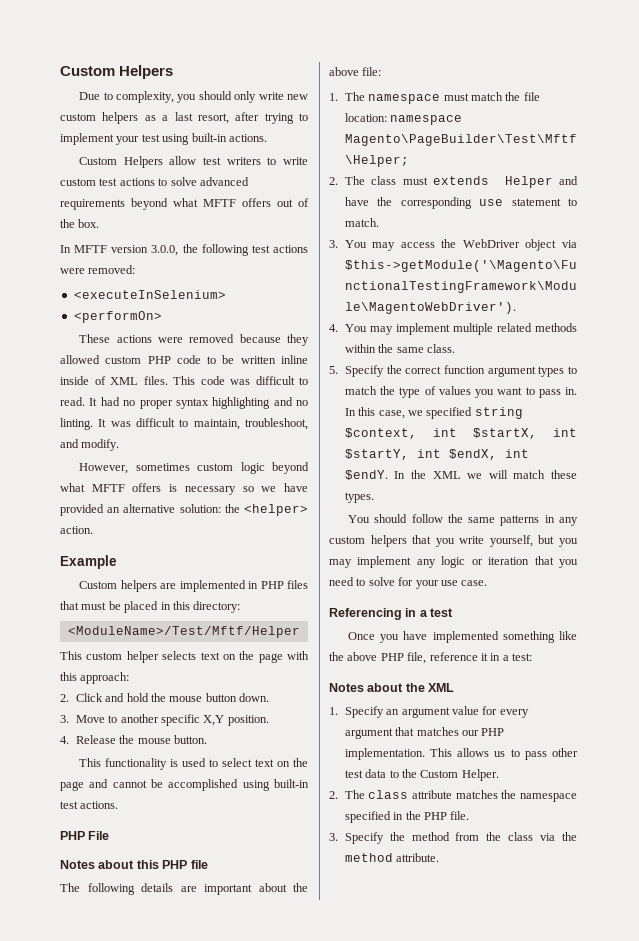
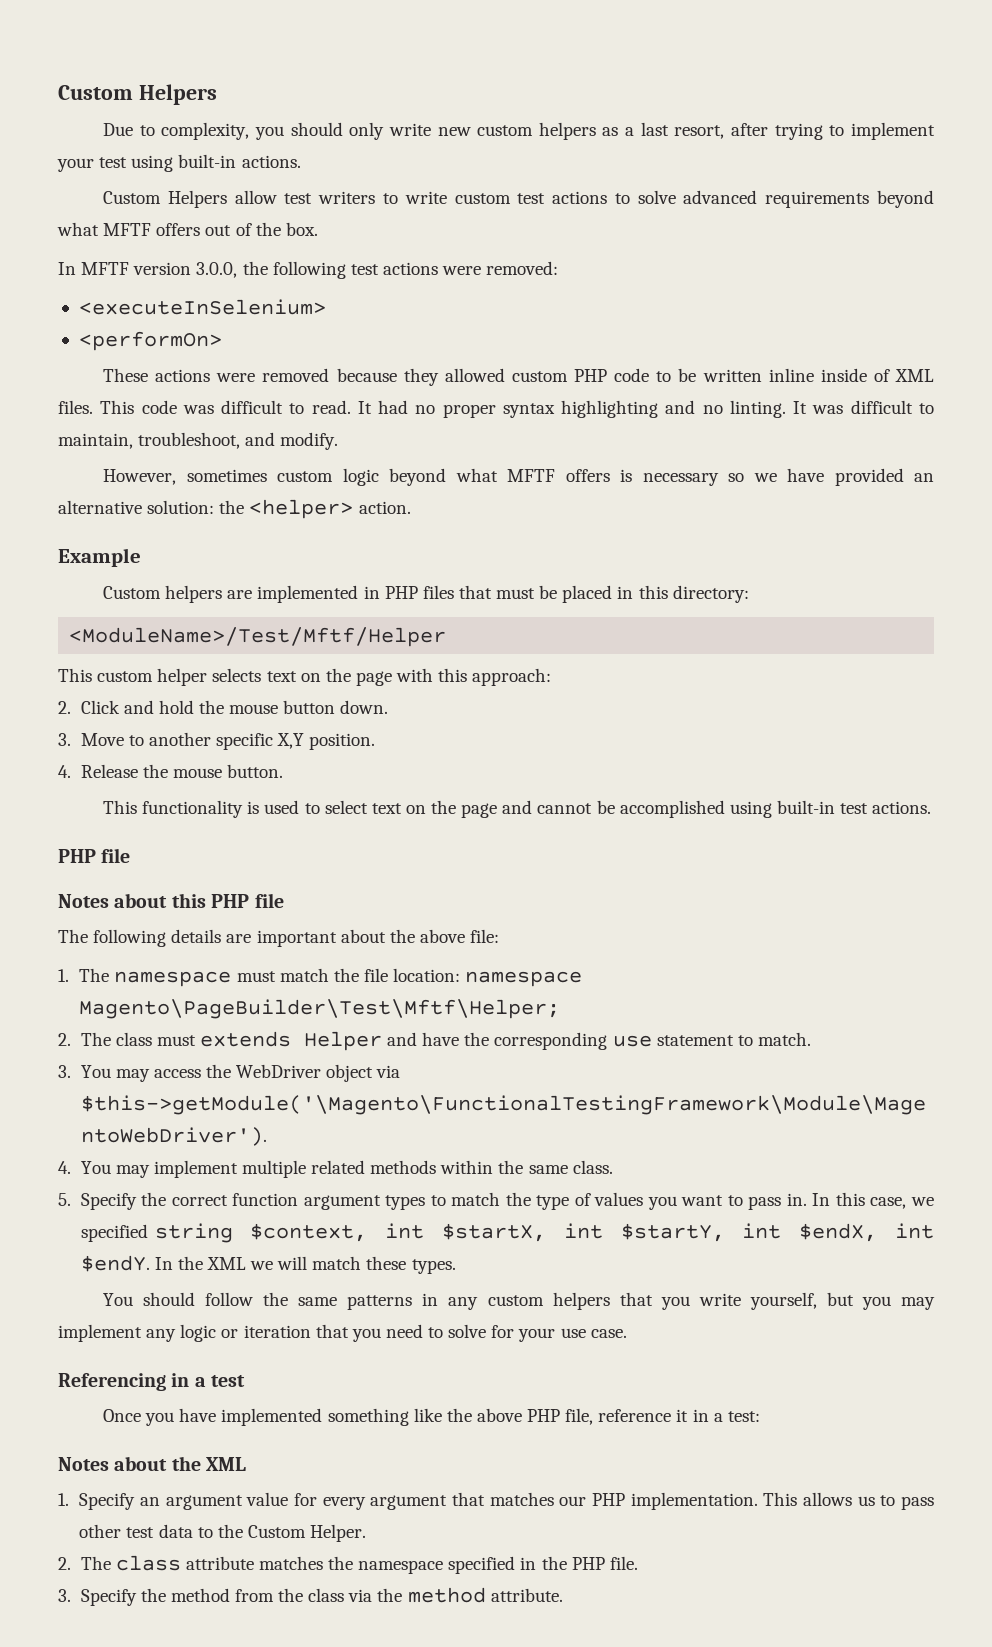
[88,831,110,840] File -> [101,848,131,863] file

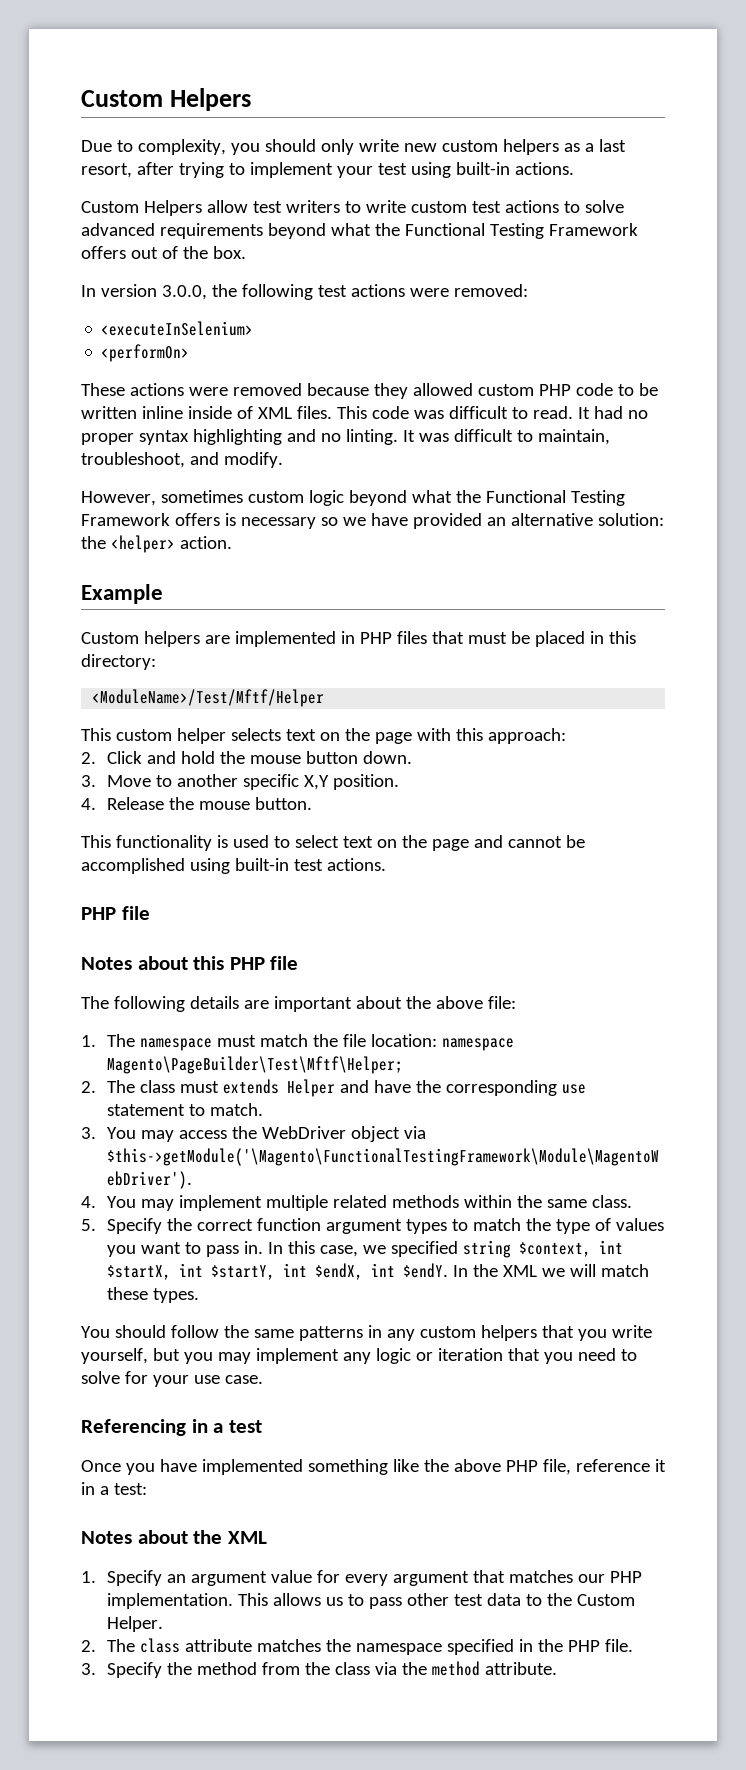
[103,223,152,236] MFTF -> [374,223,638,239] the Functional Testing Framework
[81,262,130,275] MFTF -> (96, 291) none
[507,469,556,482] MFTF -> [455,490,625,506] [81,513,170,526] the Functional Testing Framework

